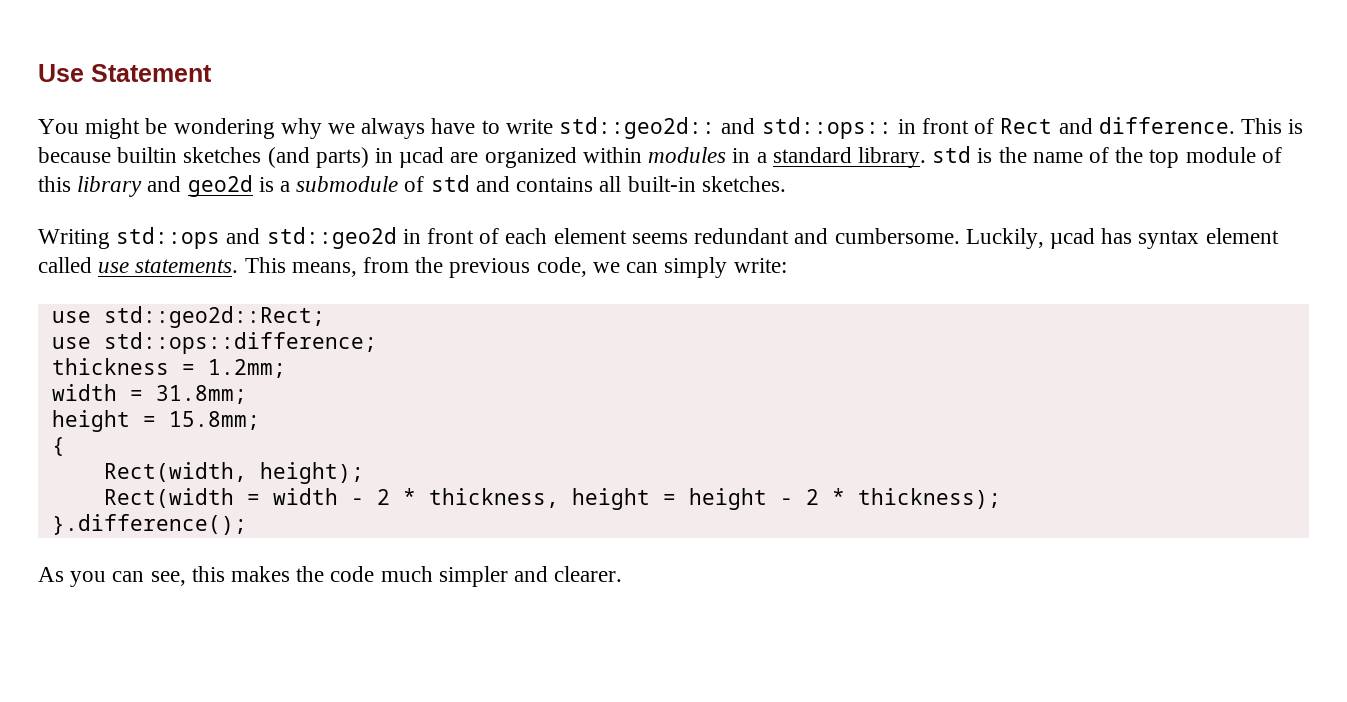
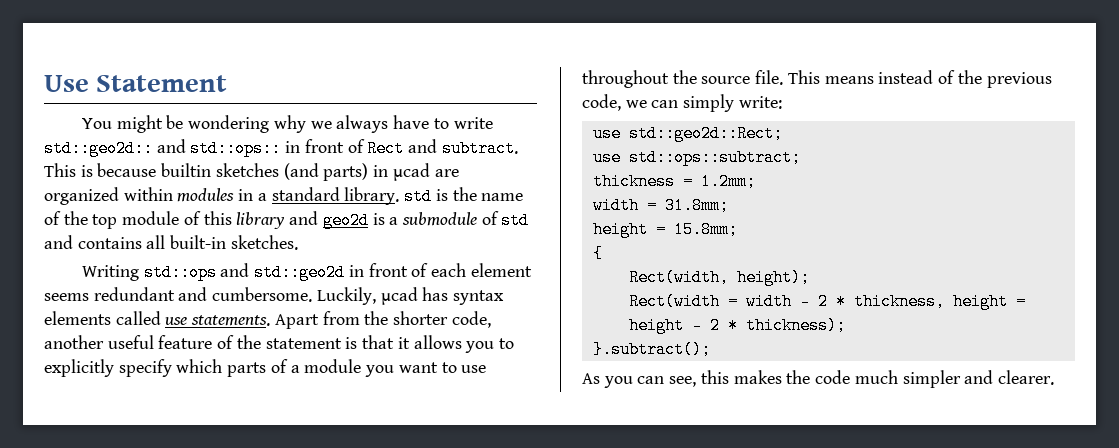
[1098,117,1235,134] difference. -> [441,140,518,157] subtract.
[1205,228,1279,244] element -> [44,311,111,325] elements
[244,257,410,277] This means, from -> [274,311,491,329] [44,335,514,353] [44,359,487,377] [582,70,956,88] Apart from the shorter code, another useful feature of the statement is that it allows you to explicitly specify which parts of a module you want to use throughout the source file. This means instead of
[103,332,377,354] std::ops::difference; -> [628,149,801,166] std::ops::subtract;
[51,514,247,535] }.difference(); -> [592,341,711,358] }.subtract();

